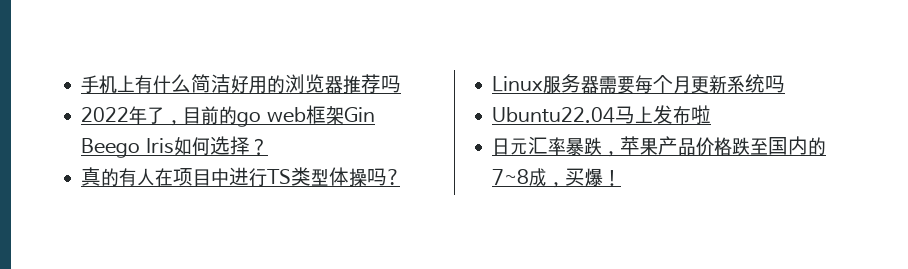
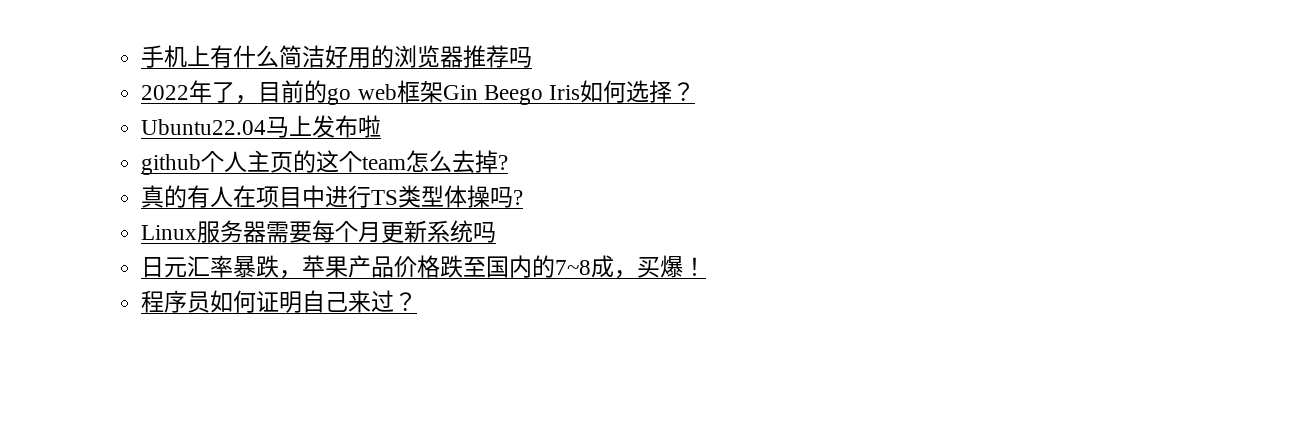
(268, 147) none -> [141,115,382,138] [141,150,509,175] // Ubuntu22.04马上发布啦 // github个人主页的这个team怎么去掉?
[492,105,712,125] // Ubuntu22.04马上发布啦 -> (497, 232) none
(622, 178) none -> [141,290,418,313] // 程序员如何证明自己来过？

